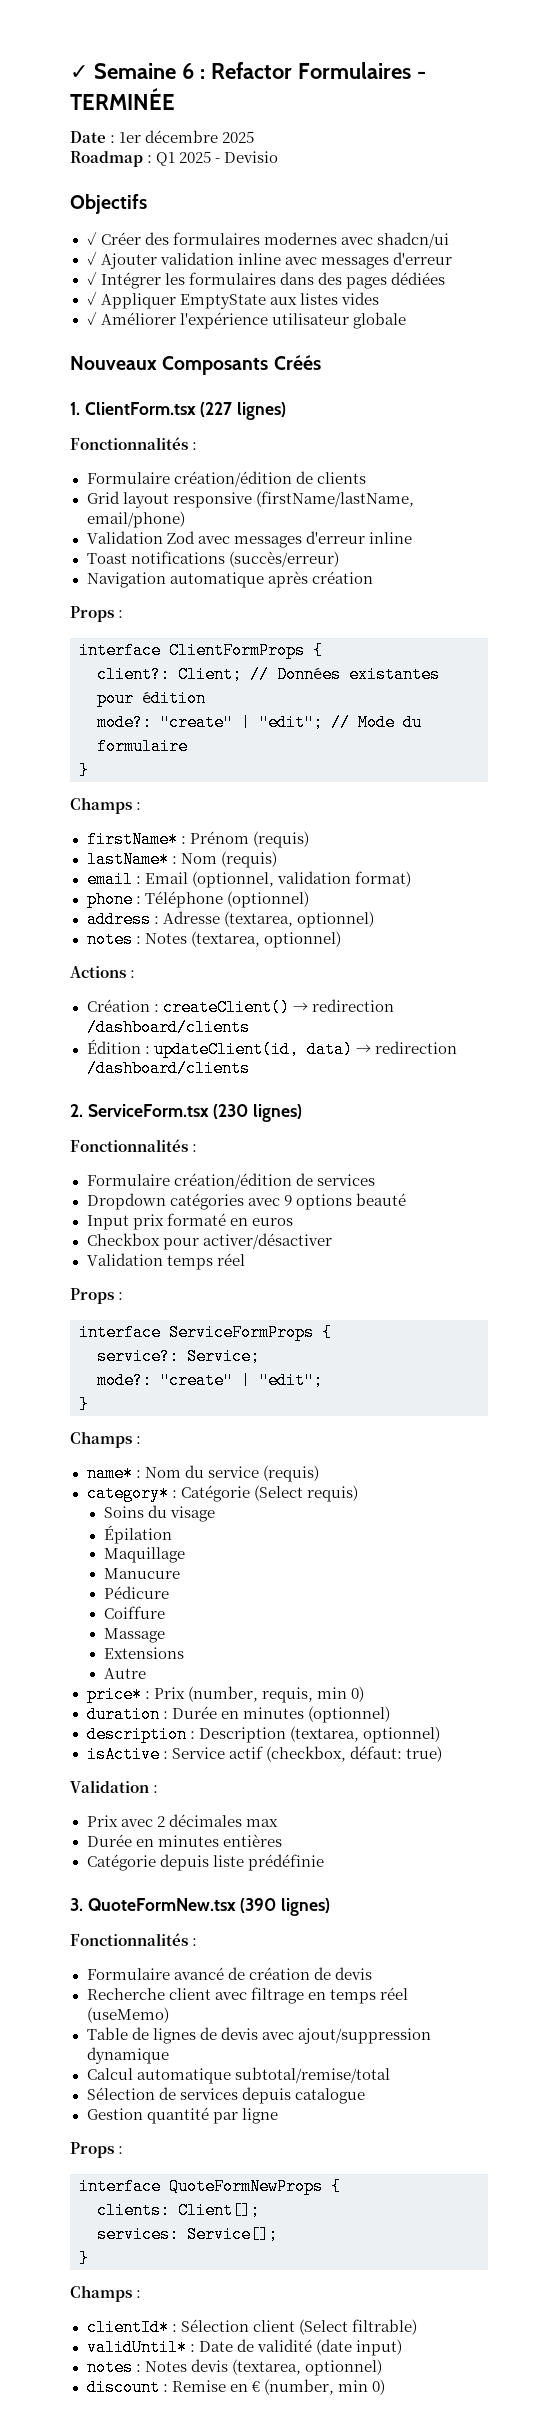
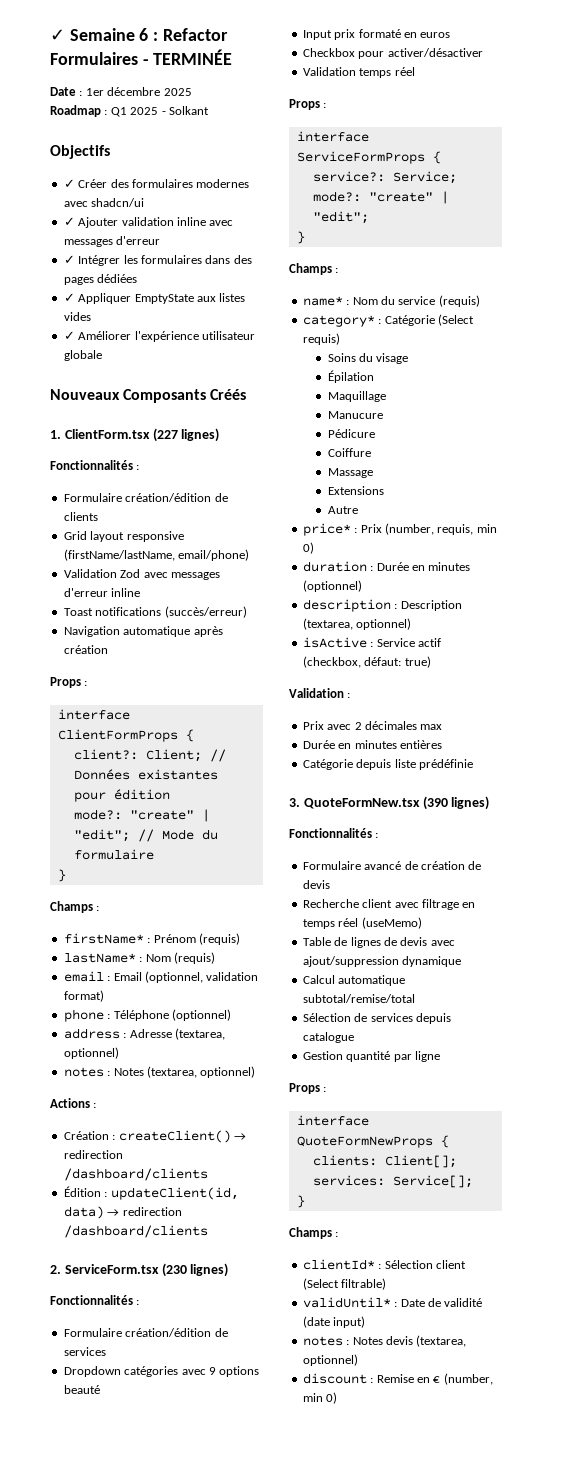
[224,151,279,163] Devisio -> [168,106,209,115] Solkant

